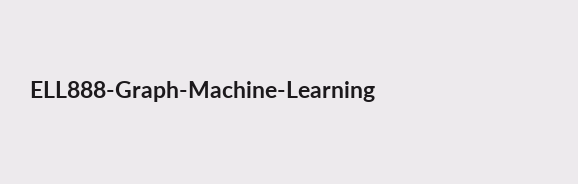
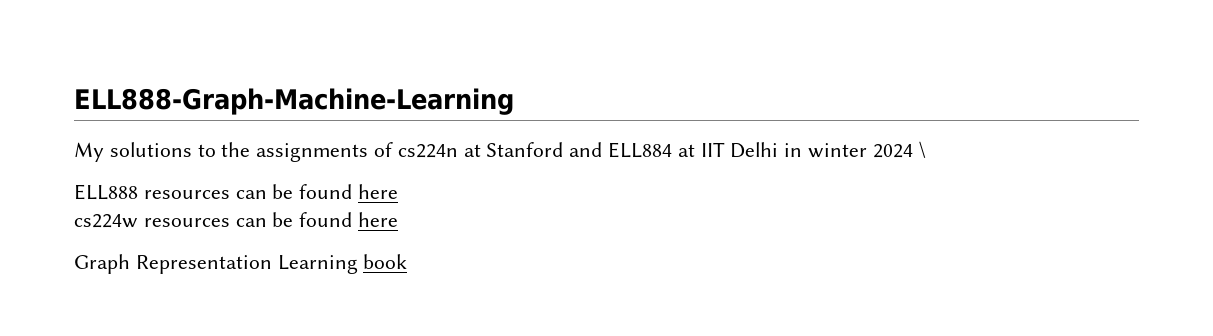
(375, 91) none -> [74,141,926,162] [74,184,399,200] [74,212,399,228] [74,254,408,274] // My solutions to the assignments of cs224n at Stanford and ELL884 at IIT Delhi in winter 2024 \ // ELL888 resources can be found here // cs224w resources can be found here // Graph Representation Learning book

